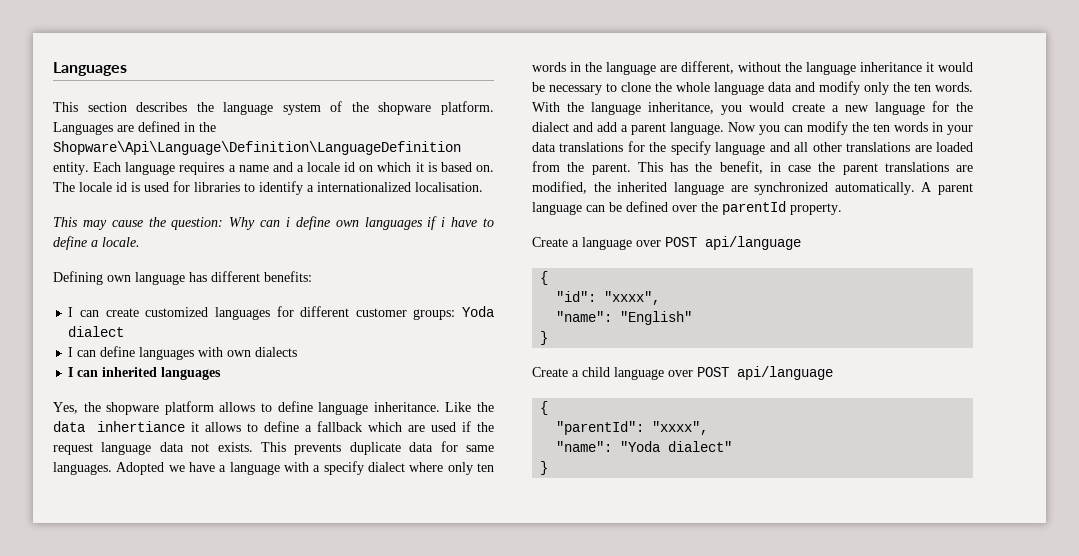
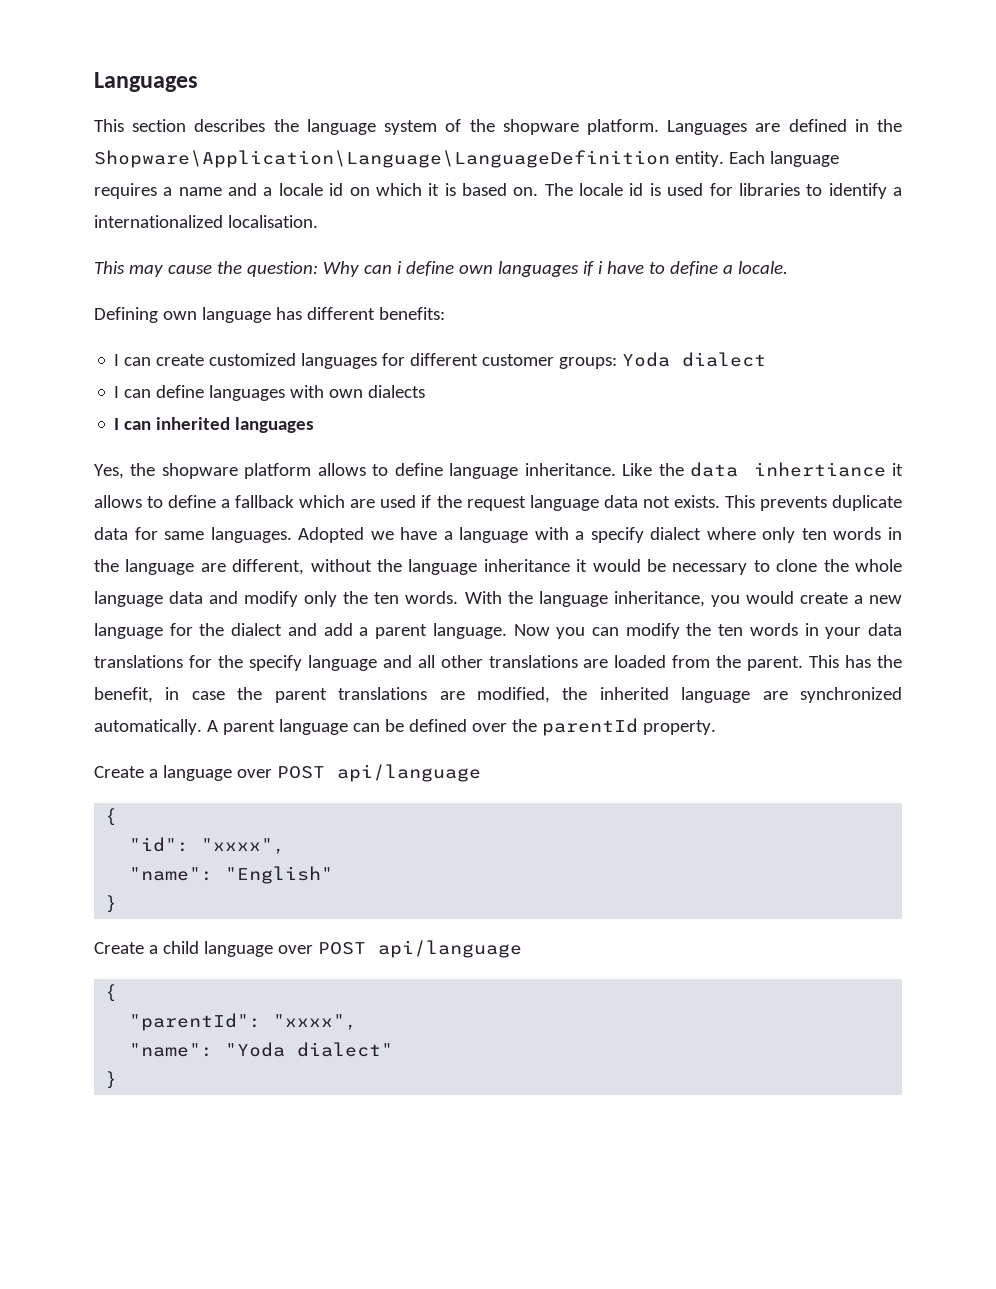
[53,141,461,155] Shopware\Api\Language\Definition\LanguageDefinition -> [94,150,670,168] Shopware\Application\Language\LanguageDefinition

